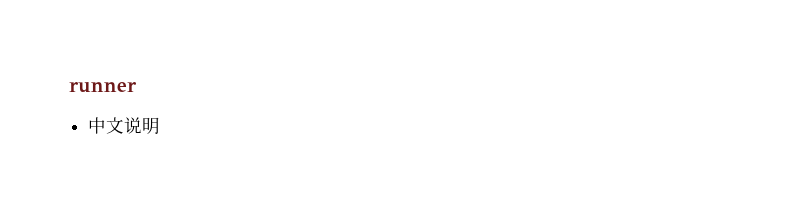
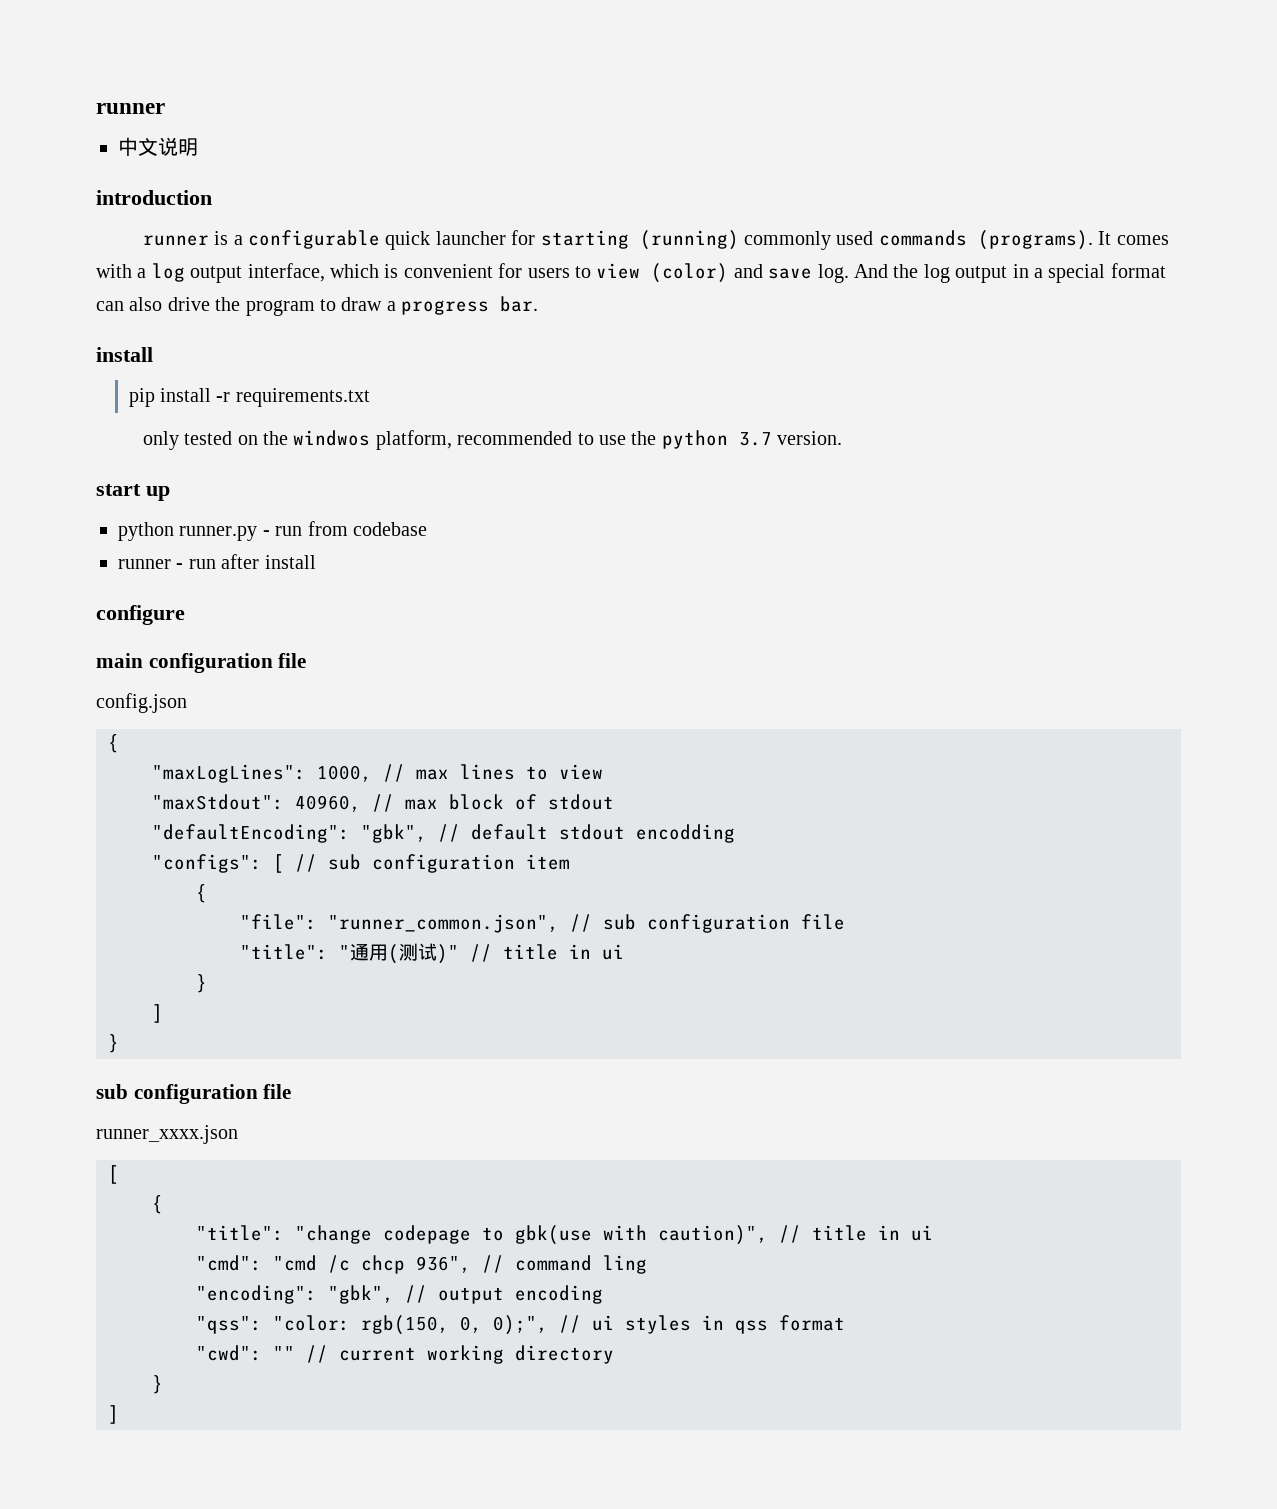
(161, 126) none -> [96,190,212,205] [142,230,1169,250] [96,263,1166,283] [96,296,539,316] [96,347,153,362] [128,388,370,407] [142,430,843,450] [96,484,170,501] [118,521,427,541] [118,554,316,569] [96,605,185,625] [96,653,307,673] [96,693,187,713] [108,734,119,753] [152,764,603,783] [152,794,614,812] [152,824,735,843] [152,854,570,873] [196,884,207,903] [240,914,845,933] [240,943,624,964] [196,974,207,993] [152,1004,163,1023] [108,1034,119,1053] [96,1084,292,1104] [96,1125,238,1144] [108,1165,119,1184] [152,1195,163,1214] [196,1225,933,1245] [196,1255,647,1274] [196,1285,603,1304] [196,1315,845,1335] [196,1345,614,1364] [152,1375,163,1394] [108,1405,119,1424] // introduction // runner is a configurable quick launcher for starting (running) commonly used commands (programs). It comes with a log output interface, which is convenient for users to view (color) and save log. And the log output in a special format can also drive the program to draw a progress bar. // install // pip install -r requirements.txt // only tested on the windwos platform, recommended to use the python 3.7 version. // start up // python runner.py - run from codebase // runner - run after install // configure // main configuration file // config.json // { // "maxLogLines": 1000, // max lines to view // "maxStdout": 40960, // max block of stdout // "defaultEncoding": "gbk", // default stdout encodding // "configs": [ // sub configuration item // { // "file": "runner_common.json", // sub configuration file // "title": "通用(测试)" // title in ui // } // ] // } // sub configuration file // runner_xxxx.json // [ // { // "title": "change codepage to gbk(use with caution)", // title in ui // "cmd": "cmd /c chcp 936", // command ling // "encoding": "gbk", // output encoding // "qss": "color: rgb(150, 0, 0);", // ui styles in qss format // "cwd": "" // current working directory // } // ]

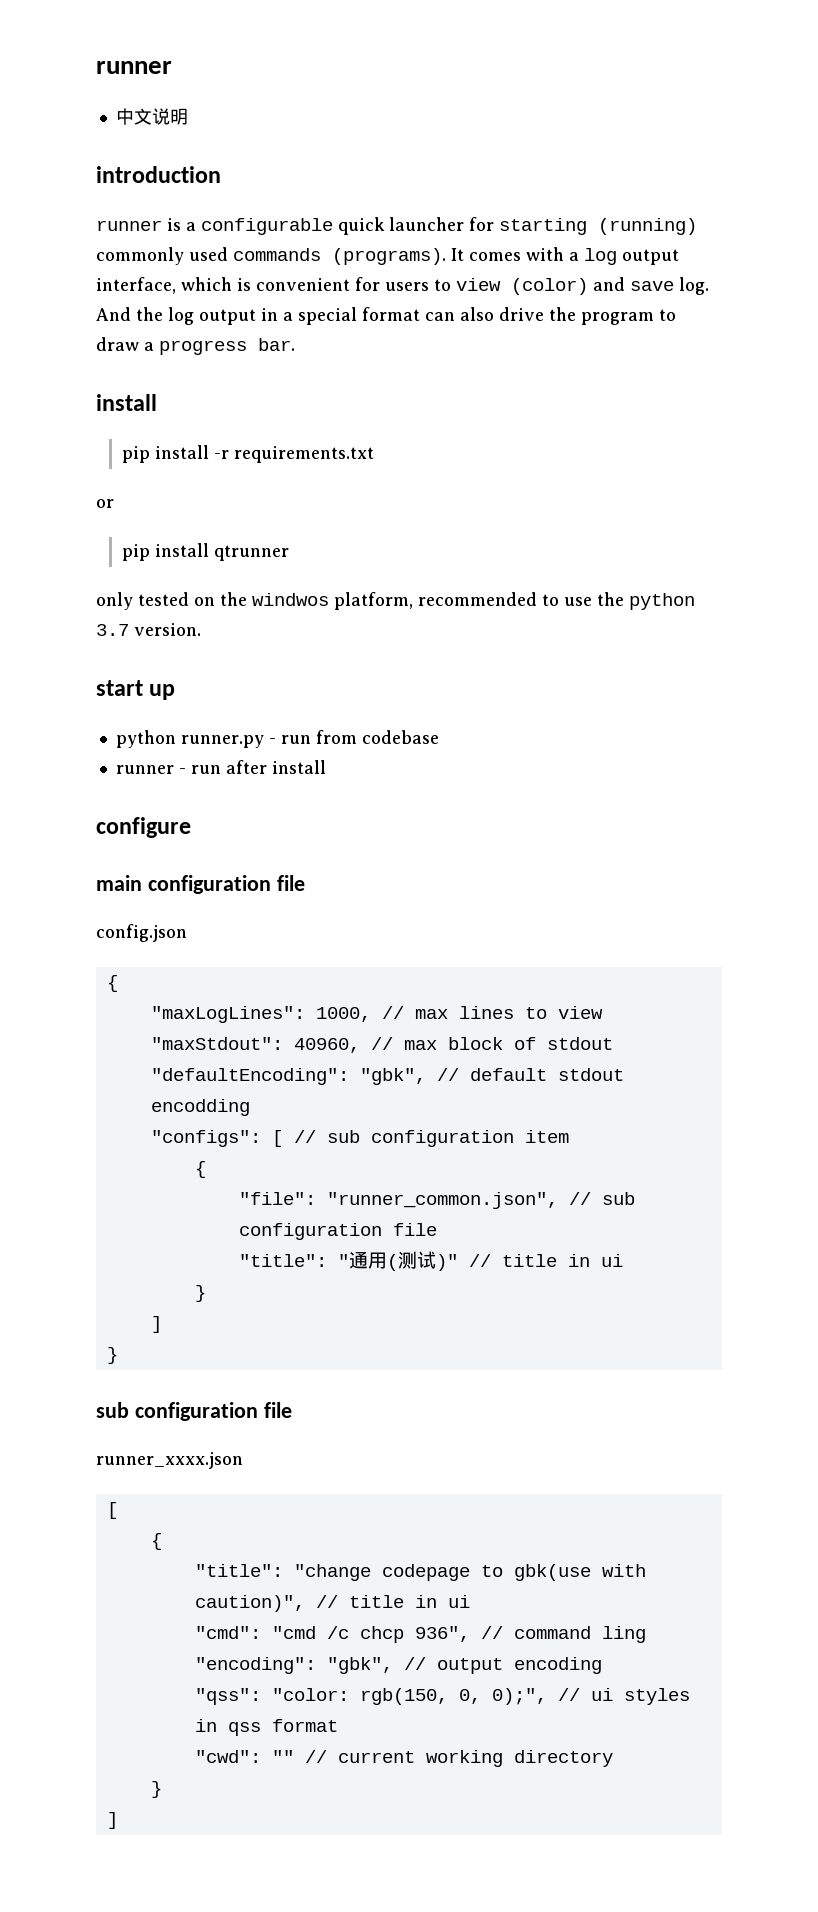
(370, 397) none -> [96,499,114,508] [121,543,289,561] // or // pip install qtrunner

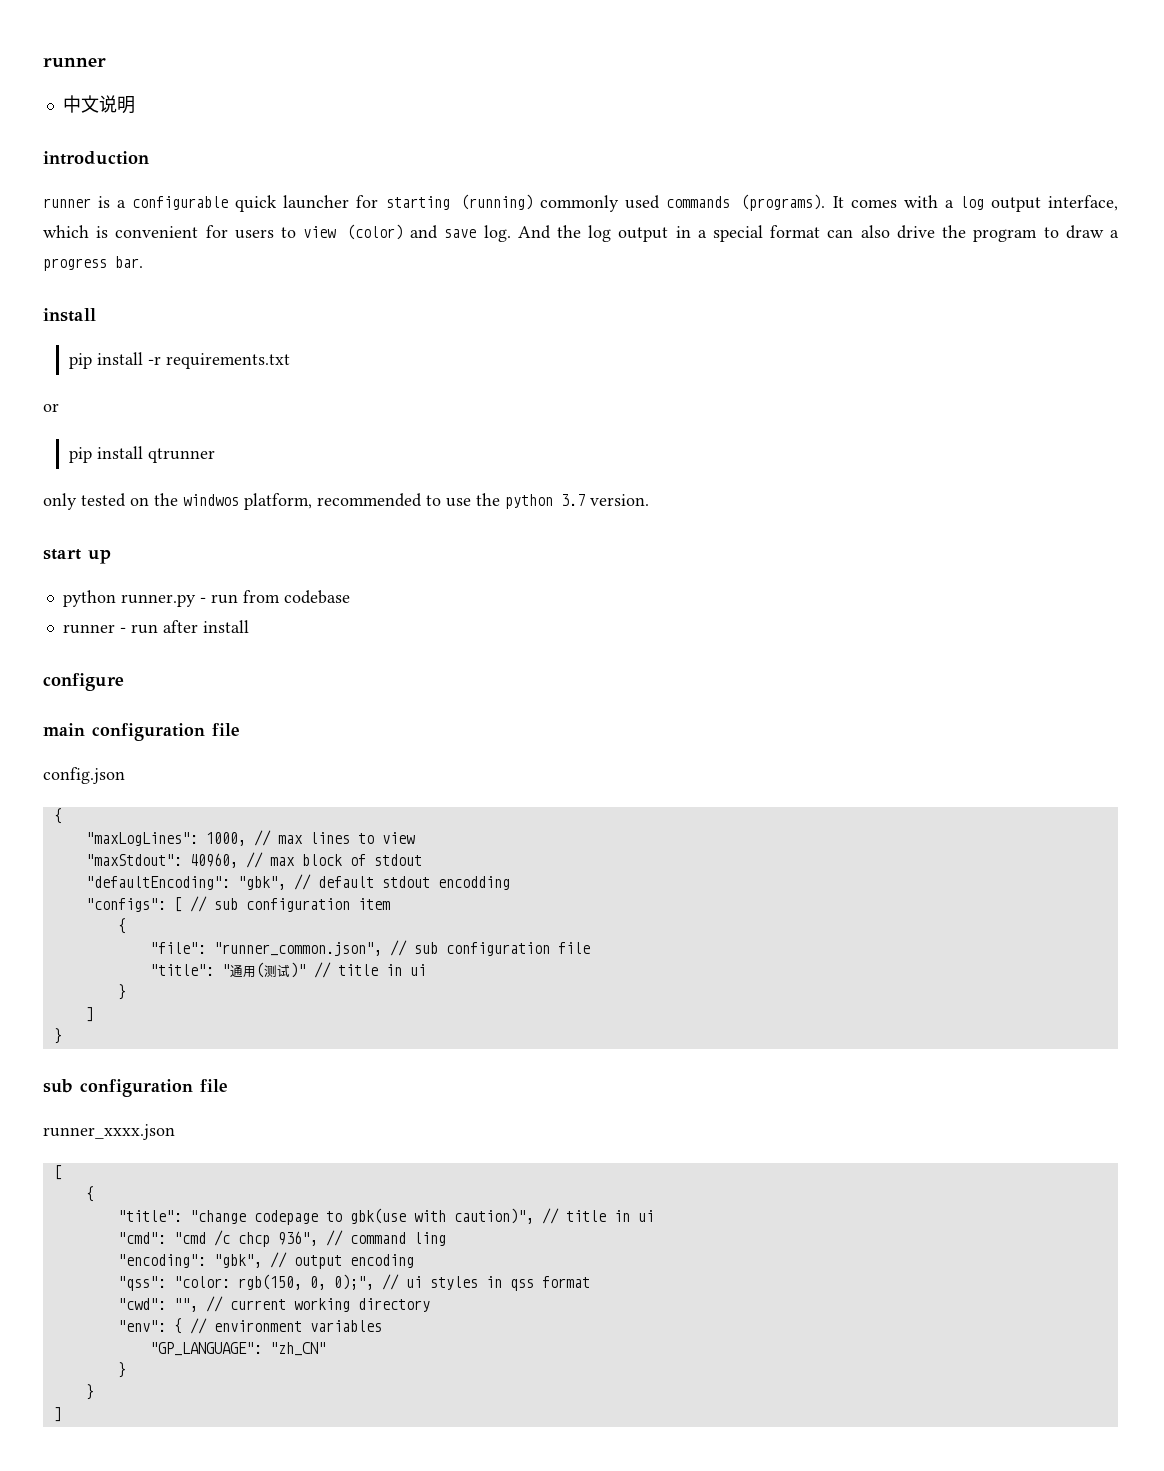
[271,1750,294,1763] "" -> [173,1298,198,1312] "",
(613, 1758) none -> [117,1318,382,1334] [149,1342,326,1356] [117,1362,126,1378] // "env": { // environment variables // "GP_LANGUAGE": "zh_CN" // }

